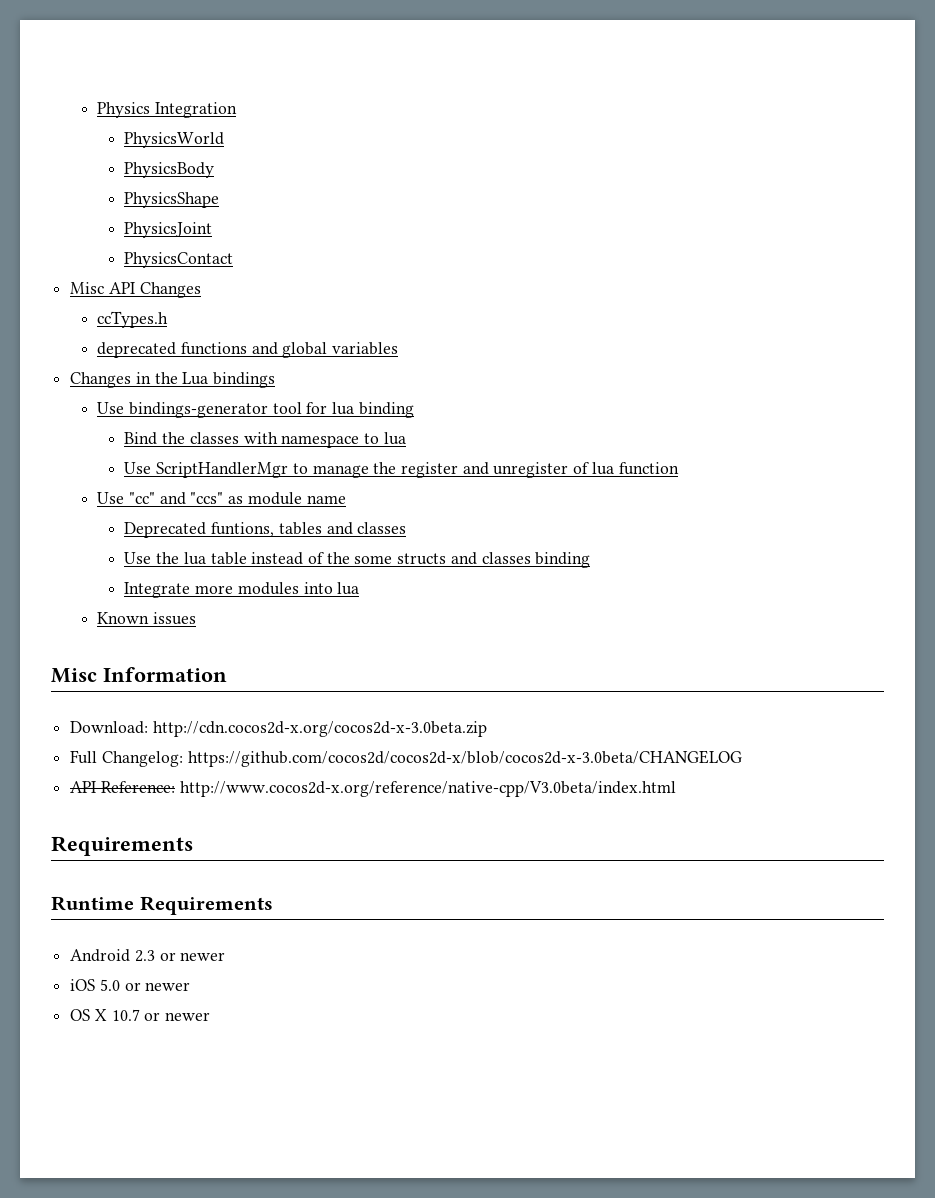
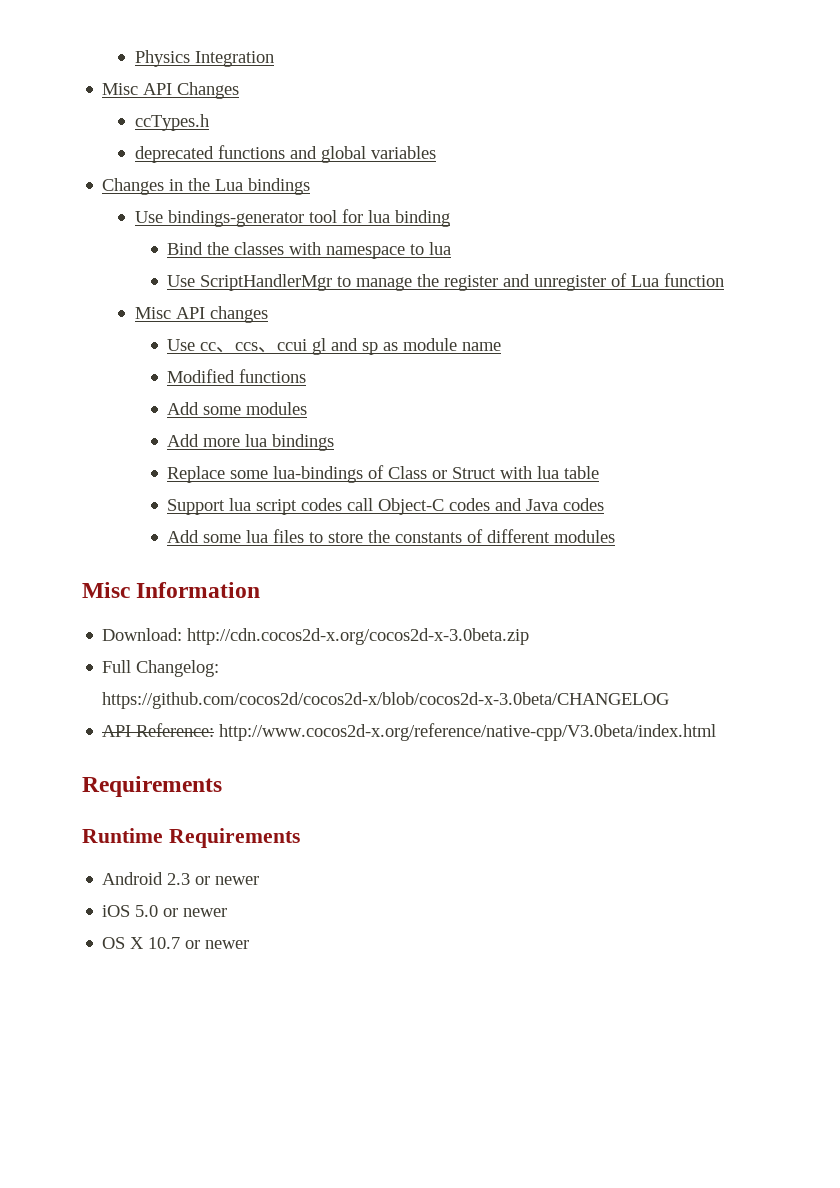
[124,132,225,148] [124,162,215,178] [124,192,220,208] [124,222,213,238] [124,252,234,268] // PhysicsWorld // PhysicsBody // PhysicsShape // PhysicsJoint // PhysicsContact -> (274, 59) none
[591,462,614,475] lua -> [631,275,660,287] Lua
[97,492,346,505] [124,522,407,538] [124,552,591,568] [124,582,360,598] [97,612,197,625] Use "cc" and "ccs" as module name // Deprecated funtions, tables and classes // Use the lua table instead of the some structs and classes binding // Integrate more modules into lua // Known issues -> [134,306,268,323] [167,338,502,355] [167,369,307,383] [167,402,308,415] [167,434,335,451] [167,465,600,483] [167,498,605,515] [167,529,616,543] Misc API changes // Use cc、ccs、ccui gl and sp as module name // Modified functions // Add some modules // Add more lua bindings // Replace some lua-bindings of Class or Struct with lua table // Support lua script codes call Object-C codes and Java codes // Add some lua files to store the constants of different modules

